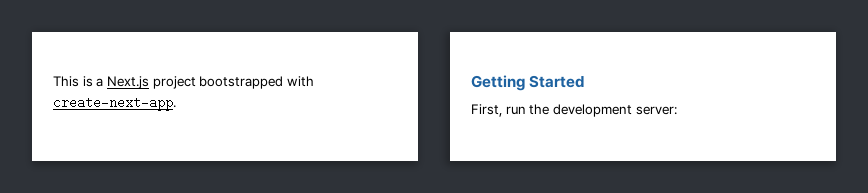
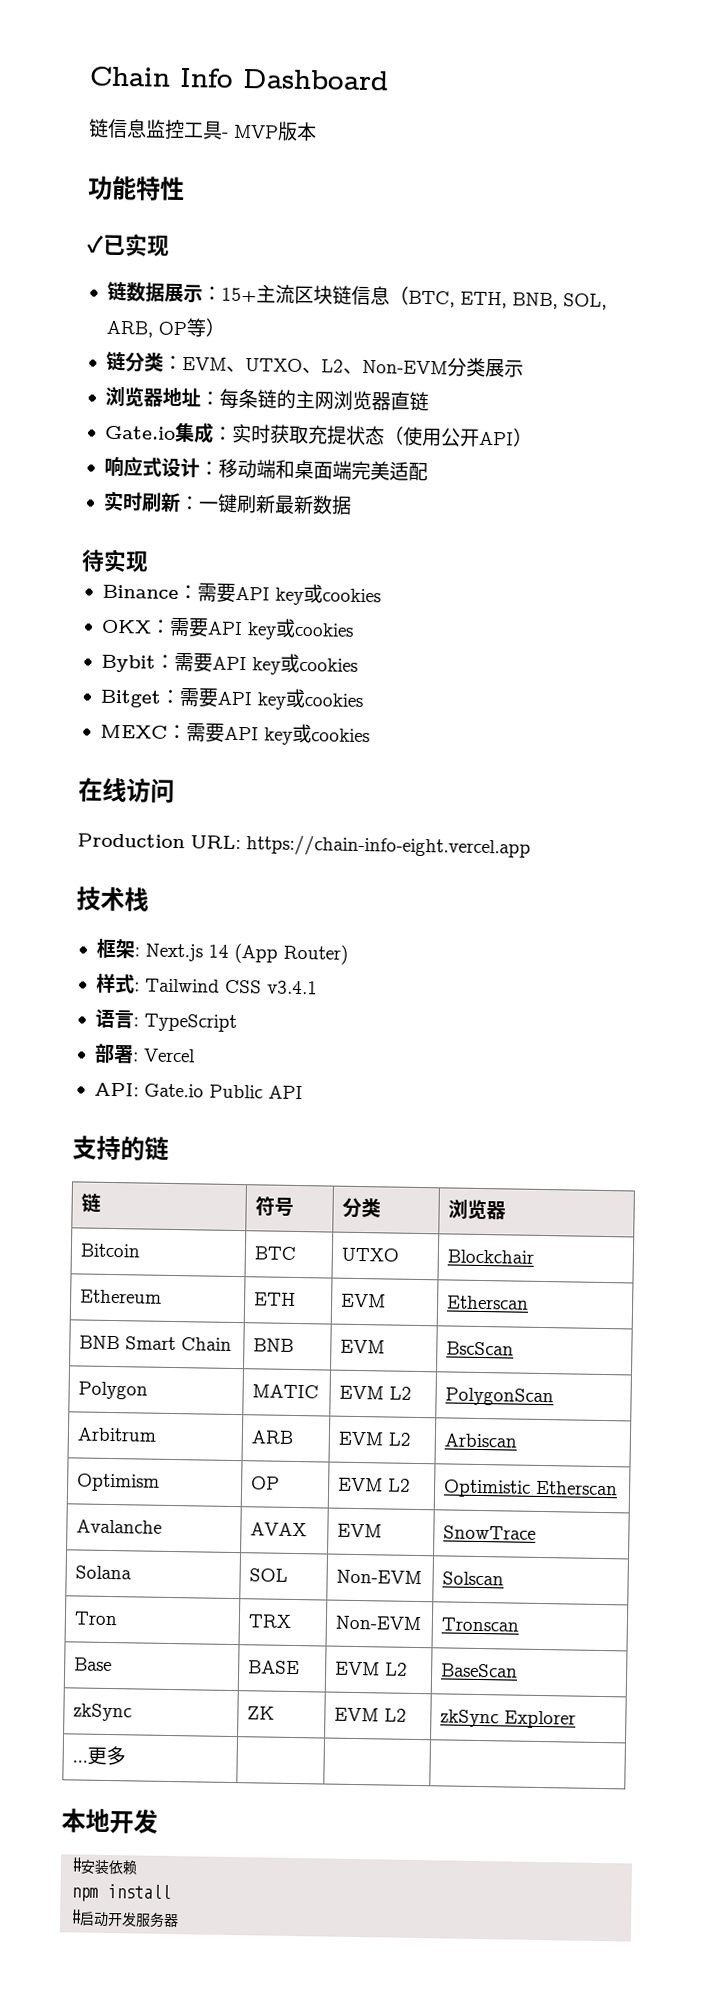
[53,76,314,89] [53,96,176,111] [471,75,585,91] [471,104,677,117] This is a Next.js project bootstrapped with create-next-app. // Getting Started // First, run the development server: -> [89,66,389,91] [88,118,317,142] [87,175,185,202] [87,233,170,257] [106,281,607,310] [105,318,226,338] [105,351,524,378] [104,386,429,412] [104,422,533,448] [103,456,428,482] [102,490,352,515] [81,548,149,573] [101,583,381,606] [100,617,354,640] [100,652,358,675] [99,688,363,710] [99,723,370,745] [78,777,175,803] [77,833,531,859] [76,886,149,912] [95,938,348,965] [95,973,318,995] [94,1008,237,1032] [93,1043,196,1064] [93,1082,303,1100] [72,1135,169,1161] [81,1193,102,1213] [255,1196,295,1217] [342,1197,382,1219] [448,1199,507,1220] [80,1243,142,1258] [254,1246,297,1260] [341,1247,400,1262] [447,1249,535,1264] [80,1289,163,1304] [254,1292,297,1306] [341,1293,387,1308] [447,1295,530,1310] [79,1335,233,1351] [253,1338,295,1352] [340,1339,386,1354] [446,1341,515,1356] [78,1381,149,1400] [252,1384,320,1399] [339,1385,413,1400] [445,1387,555,1407] [77,1427,158,1442] [251,1430,295,1444] [338,1431,412,1446] [444,1433,518,1448] [77,1473,161,1492] [251,1476,281,1490] [338,1477,412,1492] [443,1479,619,1498] [76,1519,163,1534] [250,1522,308,1537] [337,1523,383,1538] [443,1525,537,1540] [75,1565,133,1580] [249,1568,289,1582] [336,1569,423,1585] [442,1571,505,1586] [74,1611,119,1626] [248,1614,293,1628] [335,1615,423,1631] [441,1617,520,1632] [74,1657,113,1672] [248,1660,301,1675] [335,1661,409,1676] [441,1663,519,1678] [73,1703,133,1722] [247,1706,276,1720] [334,1707,408,1722] [440,1709,577,1729] [72,1745,127,1766] [61,1808,158,1834] [71,1857,139,1875] [71,1884,172,1902] [70,1909,180,1928] Chain Info Dashboard // 链信息监控工具- MVP版本 // 功能特性 // ✓已实现 // 链数据展示：15+主流区块链信息（BTC, ETH, BNB, SOL, ARB, OP等） // 链分类：EVM、UTXO、L2、Non-EVM分类展示 // 浏览器地址：每条链的主网浏览器直链 // Gate.io集成：实时获取充提状态（使用公开API） // 响应式设计：移动端和桌面端完美适配 // 实时刷新：一键刷新最新数据 // 待实现 // Binance：需要API key或cookies // OKX：需要API key或cookies // Bybit：需要API key或cookies // Bitget：需要API key或cookies // MEXC：需要API key或cookies // 在线访问 // Production URL: https://chain-info-eight.vercel.app // 技术栈 // 框架: Next.js 14 (App Router) // 样式: Tailwind CSS v3.4.1 // 语言: TypeScript // 部署: Vercel // API: Gate.io Public API // 支持的链 // 链 | 符号 | 分类 | 浏览器 // Bitcoin | BTC | UTXO | Blockchair // Ethereum | ETH | EVM | Etherscan // BNB Smart Chain | BNB | EVM | BscScan // Polygon | MATIC | EVM L2 | PolygonScan // Arbitrum | ARB | EVM L2 | Arbiscan // Optimism | OP | EVM L2 | Optimistic Etherscan // Avalanche | AVAX | EVM | SnowTrace // Solana | SOL | Non-EVM | Solscan // Tron | TRX | Non-EVM | Tronscan // Base | BASE | EVM L2 | BaseScan // zkSync | ZK | EVM L2 | zkSync Explorer // ...更多 | | | // 本地开发 // #安装依赖 // npm install // #启动开发服务器

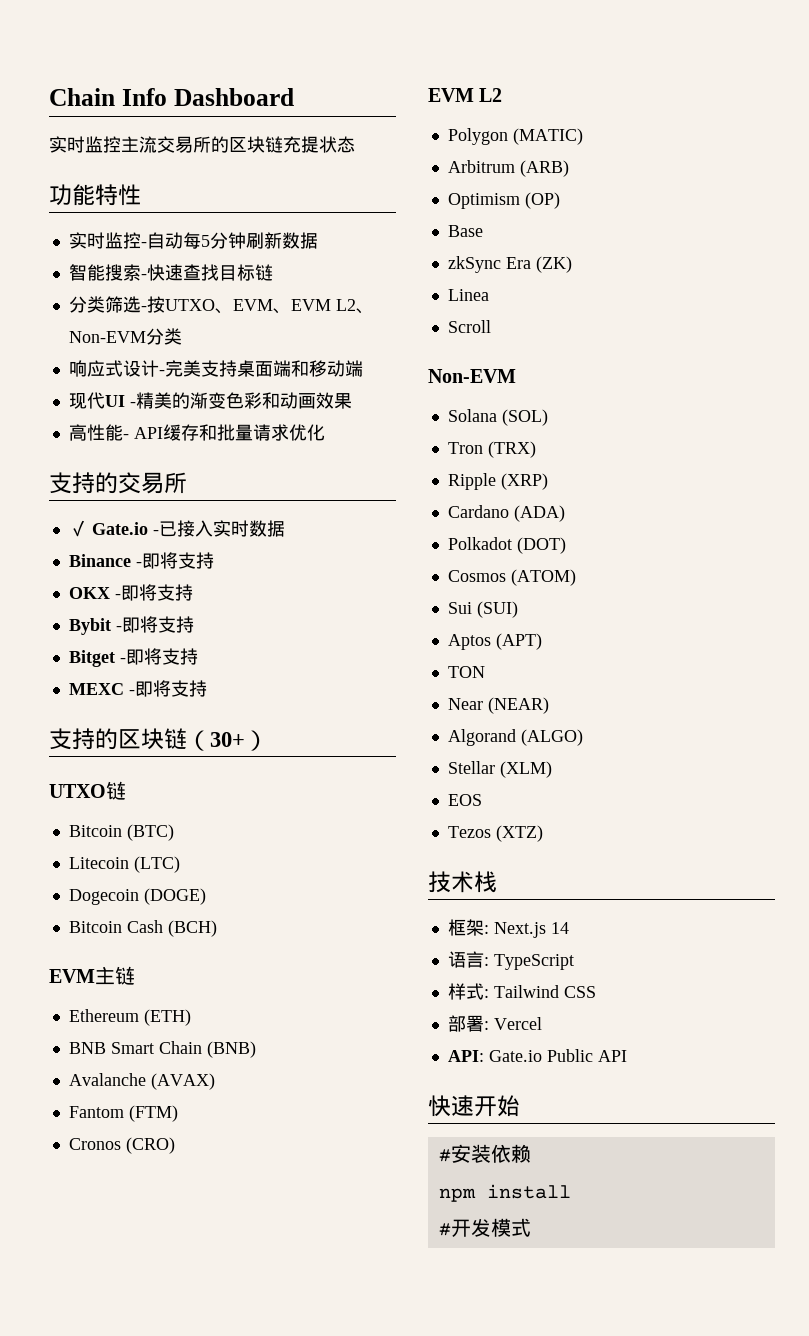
[88,118,317,142] [87,175,185,202] [87,233,170,257] [106,281,607,310] [105,318,226,338] [105,351,524,378] [104,386,429,412] [104,422,533,448] [103,456,428,482] [102,490,352,515] [81,548,149,573] 链信息监控工具- MVP版本 // 功能特性 // ✓已实现 // 链数据展示：15+主流区块链信息（BTC, ETH, BNB, SOL, ARB, OP等） // 链分类：EVM、UTXO、L2、Non-EVM分类展示 // 浏览器地址：每条链的主网浏览器直链 // Gate.io集成：实时获取充提状态（使用公开API） // 响应式设计：移动端和桌面端完美适配 // 实时刷新：一键刷新最新数据 // 待实现 -> [49,136,355,153] [49,184,141,206] [68,232,318,249] [68,264,273,281] [68,296,374,314] [68,328,182,345] [68,360,363,377] [68,392,352,409] [68,424,325,441] [49,472,187,494] [68,520,285,537] 实时监控主流交易所的区块链充提状态 // 功能特性 // 实时监控-自动每5分钟刷新数据 // 智能搜索-快速查找目标链 // 分类筛选-按UTXO、EVM、EVM L2、Non-EVM分类 // 响应式设计-完美支持桌面端和移动端 // 现代UI -精美的渐变色彩和动画效果 // 高性能- API缓存和批量请求优化 // 支持的交易所 // ✓ Gate.io -已接入实时数据
[177,583,381,606] [100,617,354,640] [100,652,358,675] [99,688,363,710] [99,723,370,745] [78,777,175,803] [77,833,531,859] ：需要API key或cookies // OKX：需要API key或cookies // Bybit：需要API key或cookies // Bitget：需要API key或cookies // MEXC：需要API key或cookies // 在线访问 // Production URL: https://chain-info-eight.vercel.app -> [135,552,214,569] [68,584,193,601] [68,616,194,635] [68,648,198,667] [68,680,207,697] [49,728,268,751] [49,781,126,800] [68,824,174,841] [68,856,180,873] [68,888,206,905] [68,920,217,937] [49,966,135,985] [68,1009,191,1026] [68,1041,256,1058] [68,1073,215,1090] [68,1105,178,1122] [68,1137,175,1154] [428,88,503,102] [447,128,583,145] [447,160,569,177] [447,192,560,209] [447,225,483,237] [447,256,572,273] [447,289,489,301] [447,320,491,333] [428,369,516,383] [447,409,548,426] [447,441,536,458] [447,473,548,490] [447,505,565,522] [447,537,566,554] [447,569,576,586] [447,601,518,618] [447,633,542,650] [447,666,485,678] [447,697,549,714] [447,729,583,746] [447,761,552,778] [447,794,482,806] [447,825,543,842] -即将支持 // OKX -即将支持 // Bybit -即将支持 // Bitget -即将支持 // MEXC -即将支持 // 支持的区块链（30+） // UTXO链 // Bitcoin (BTC) // Litecoin (LTC) // Dogecoin (DOGE) // Bitcoin Cash (BCH) // EVM主链 // Ethereum (ETH) // BNB Smart Chain (BNB) // Avalanche (AVAX) // Fantom (FTM) // Cronos (CRO) // EVM L2 // Polygon (MATIC) // Arbitrum (ARB) // Optimism (OP) // Base // zkSync Era (ZK) // Linea // Scroll // Non-EVM // Solana (SOL) // Tron (TRX) // Ripple (XRP) // Cardano (ADA) // Polkadot (DOT) // Cosmos (ATOM) // Sui (SUI) // Aptos (APT) // TON // Near (NEAR) // Algorand (ALGO) // Stellar (XLM) // EOS // Tezos (XTZ)
[233,942,348,965] (App Router) -> [447,951,574,970] // 语言: TypeScript
[266,980,318,995] [94,1008,237,1032] v3.4.1 // 语言: TypeScript -> (596, 992) none
[72,1135,169,1161] [81,1193,102,1213] [255,1196,295,1217] [342,1197,382,1219] [448,1199,507,1220] [80,1243,142,1258] [254,1246,297,1260] [341,1247,400,1262] [447,1249,535,1264] [80,1289,163,1304] [254,1292,297,1306] [341,1293,387,1308] [447,1295,530,1310] [79,1335,233,1351] [253,1338,295,1352] [340,1339,386,1354] [446,1341,515,1356] [78,1381,149,1400] [252,1384,320,1399] [339,1385,413,1400] [445,1387,555,1407] [77,1427,158,1442] [251,1430,295,1444] [338,1431,412,1446] [444,1433,518,1448] [77,1473,161,1492] [251,1476,281,1490] [338,1477,412,1492] [443,1479,619,1498] [76,1519,163,1534] [250,1522,308,1537] [337,1523,383,1538] [443,1525,537,1540] [75,1565,133,1580] [249,1568,289,1582] [336,1569,423,1585] [442,1571,505,1586] [74,1611,119,1626] [248,1614,293,1628] [335,1615,423,1631] [441,1617,520,1632] [74,1657,113,1672] [248,1660,301,1675] [335,1661,409,1676] [441,1663,519,1678] [73,1703,133,1722] [247,1706,276,1720] [334,1707,408,1722] [440,1709,577,1729] [72,1745,127,1766] [61,1808,158,1834] 支持的链 // 链 | 符号 | 分类 | 浏览器 // Bitcoin | BTC | UTXO | Blockchair // Ethereum | ETH | EVM | Etherscan // BNB Smart Chain | BNB | EVM | BscScan // Polygon | MATIC | EVM L2 | PolygonScan // Arbitrum | ARB | EVM L2 | Arbiscan // Optimism | OP | EVM L2 | Optimistic Etherscan // Avalanche | AVAX | EVM | SnowTrace // Solana | SOL | Non-EVM | Solscan // Tron | TRX | Non-EVM | Tronscan // Base | BASE | EVM L2 | BaseScan // zkSync | ZK | EVM L2 | zkSync Explorer // ...更多 | | | // 本地开发 -> [428,1095,520,1117] 快速开始
[79,1911,180,1928] 启动开发服务器 -> [450,1218,531,1237] 开发模式

